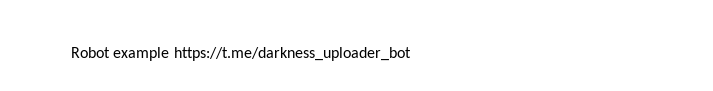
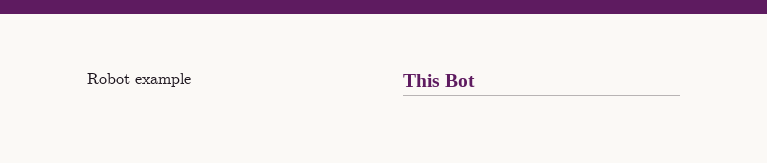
[173,47,411,61] https://t.me/darkness_uploader_bot -> [403,74,476,87] // This Bot

